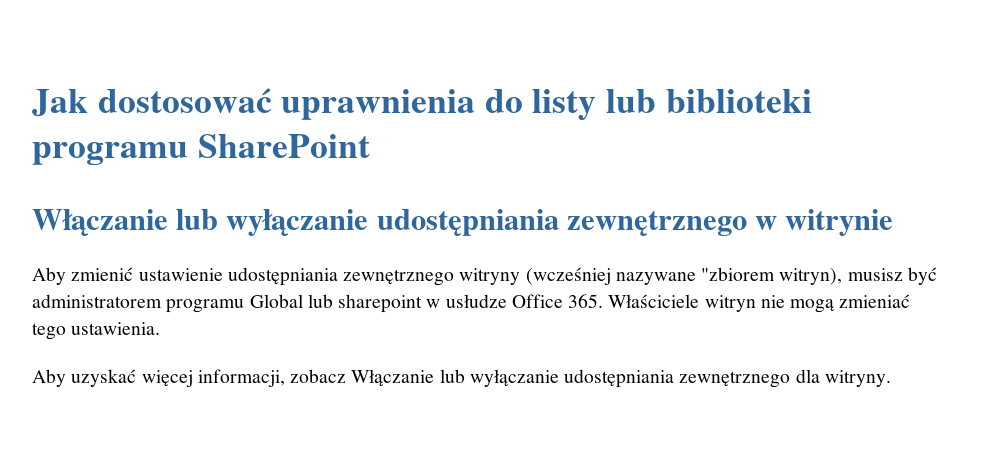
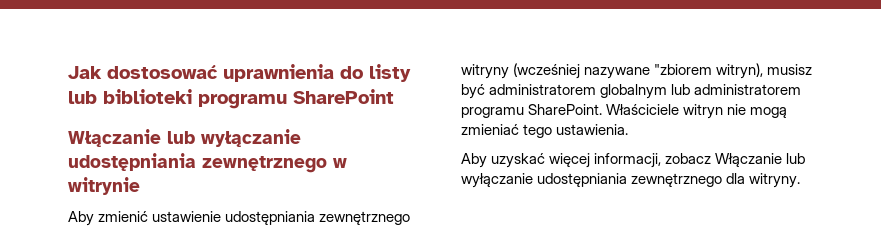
[166,294,604,313] programu Global lub sharepoint w usłudze Office 365. -> [600,84,802,99] [461,104,603,118] globalnym lub administratorem programu SharePoint.

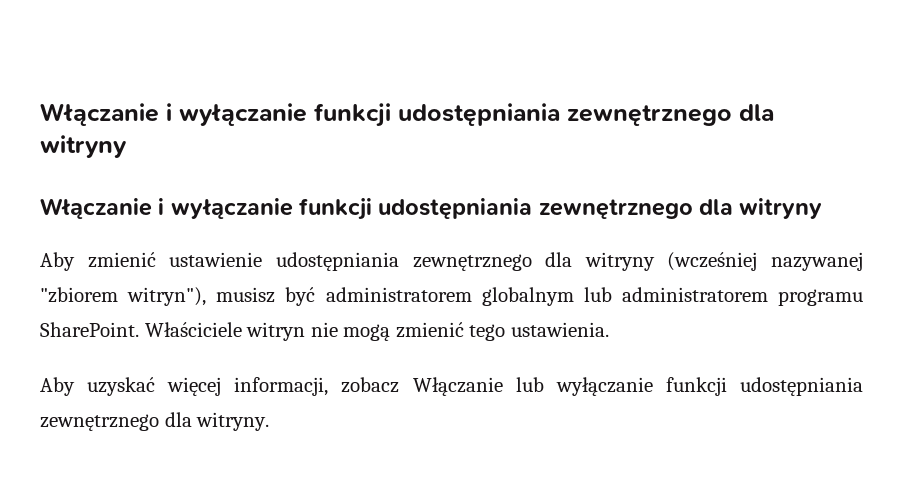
[68,64,411,82] [68,89,394,109] [68,129,301,147] [68,153,347,173] [68,177,140,195] Jak dostosować uprawnienia do listy lub biblioteki programu SharePoint // Włączanie lub wyłączanie udostępniania zewnętrznego w witrynie -> [40,103,774,127] [40,135,127,158] [40,198,823,220] Włączanie i wyłączanie funkcji udostępniania zewnętrznego dla witryny // Włączanie i wyłączanie funkcji udostępniania zewnętrznego dla witryny
(411, 218) none -> [545,252,573,267] dla
[584,63,764,79] nazywane "zbiorem witryn), -> [771,252,863,271] [40,287,207,306] nazywanej "zbiorem witryn"),
[461,124,519,135] zmieniać -> [395,322,464,338] zmienić
(533, 180) none -> [665,377,727,396] funkcji

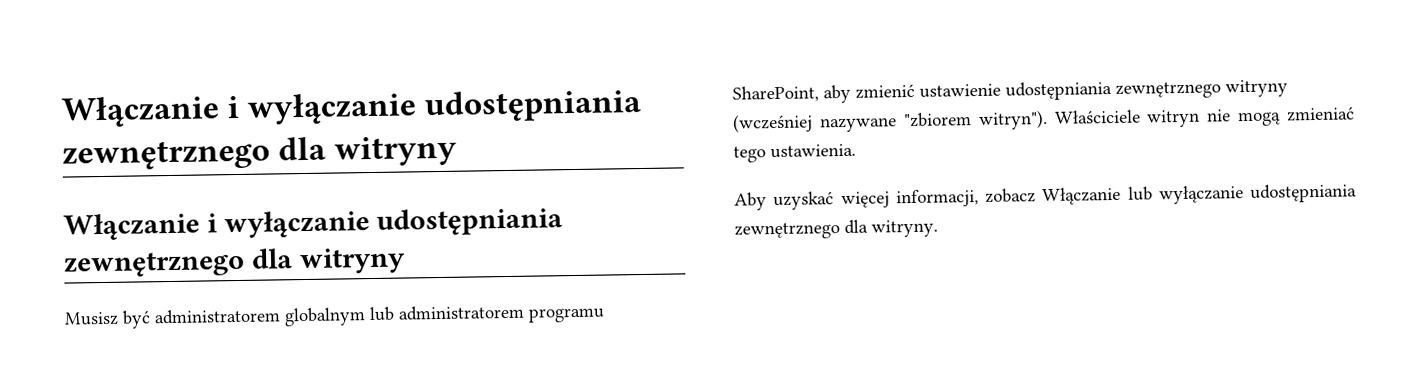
[40,103,391,127] Włączanie i wyłączanie funkcji -> [61,92,418,128] Włączanie i wyłączanie
[299,198,823,220] [40,252,863,271] [40,287,276,306] funkcji udostępniania zewnętrznego dla witryny // Aby zmienić ustawienie udostępniania zewnętrznego dla witryny (wcześniej nazywanej "zbiorem witryn"), musisz -> [376,207,564,236] [63,247,406,278] [64,311,119,326] udostępniania zewnętrznego dla witryny // Musisz
[40,322,139,337] SharePoint. -> [732,79,1288,104] [732,109,1048,133] SharePoint, aby zmienić ustawienie udostępniania zewnętrznego witryny (wcześniej nazywane "zbiorem witryn").
[395,322,464,338] zmienić -> [1286,106,1355,122] zmieniać
[665,377,727,396] funkcji -> (1244, 195) none

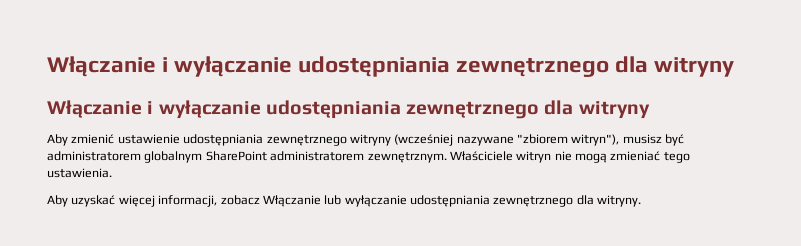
[64,304,605,329] [732,84,851,104] Musisz być administratorem globalnym lub administratorem programu SharePoint, aby -> [47,134,68,146] Aby
[977,109,1048,130] witryn"). -> [571,134,685,146] [47,151,447,163] witryn"), musisz być administratorem globalnym SharePoint administratorem zewnętrznym.

